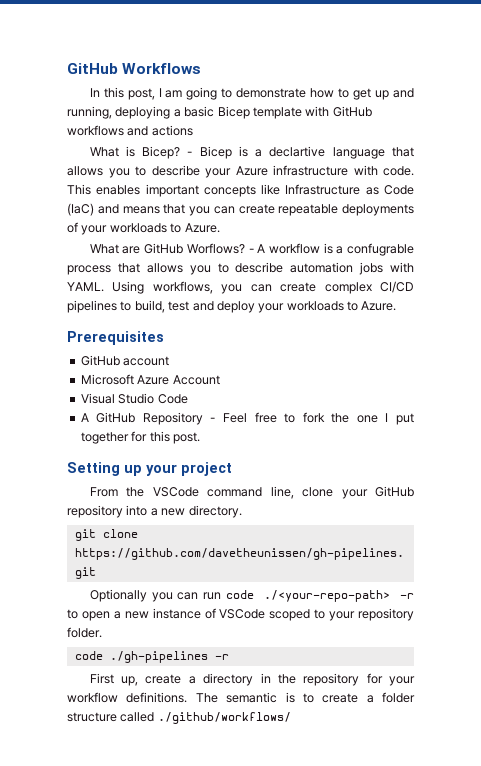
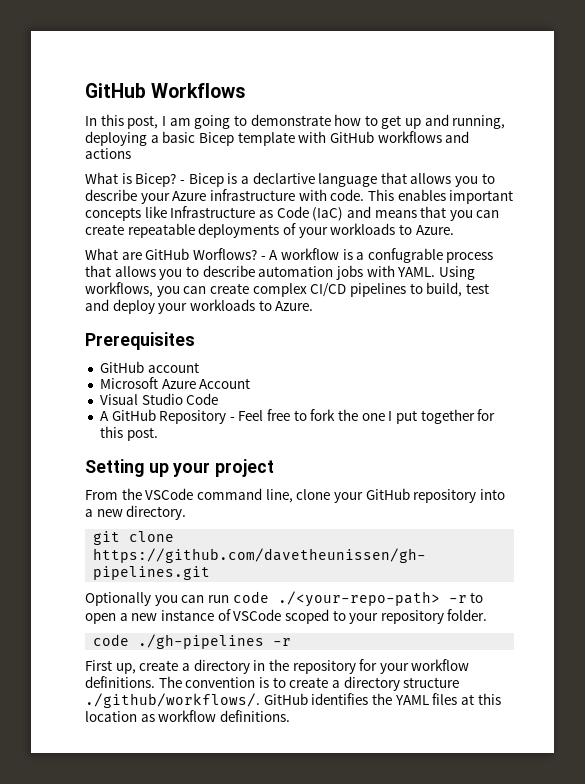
[226,692,278,703] semantic -> [185,677,256,688] convention
[382,692,415,703] [67,712,291,724] folder structure called ./github/workflows/ -> [343,676,460,691] [85,693,501,708] [85,710,290,722] directory structure ./github/workflows/. GitHub identifies the YAML files at this location as workflow definitions.

